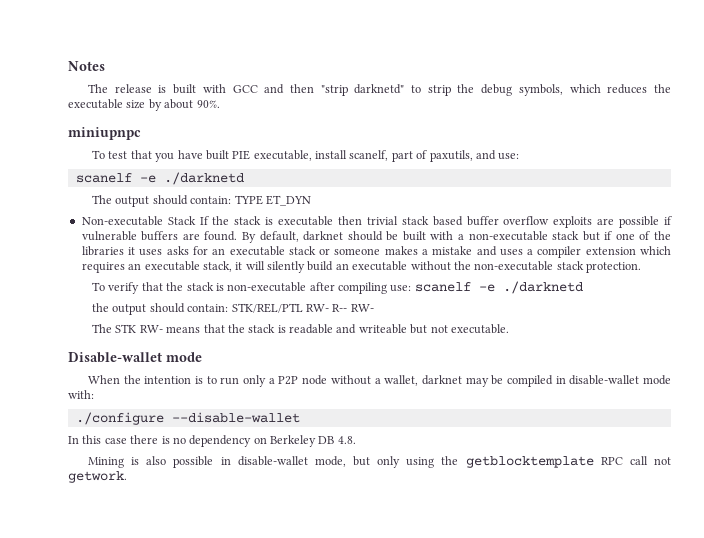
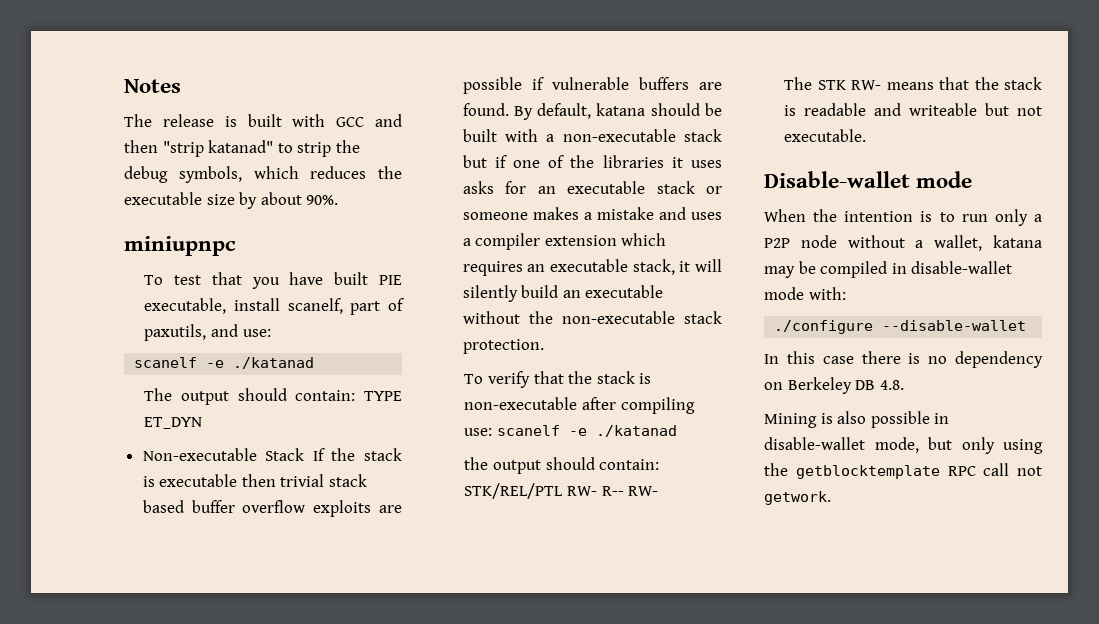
[354,84,405,94] darknetd" -> [208,140,274,153] katanad"
[163,172,244,185] ./darknetd -> [233,357,315,369] ./katanad
[303,231,344,241] darknet -> [596,103,646,116] katana
[502,281,583,294] ./darknetd -> [596,425,678,437] ./katanad
[421,375,462,385] darknet -> [993,235,1042,248] katana

